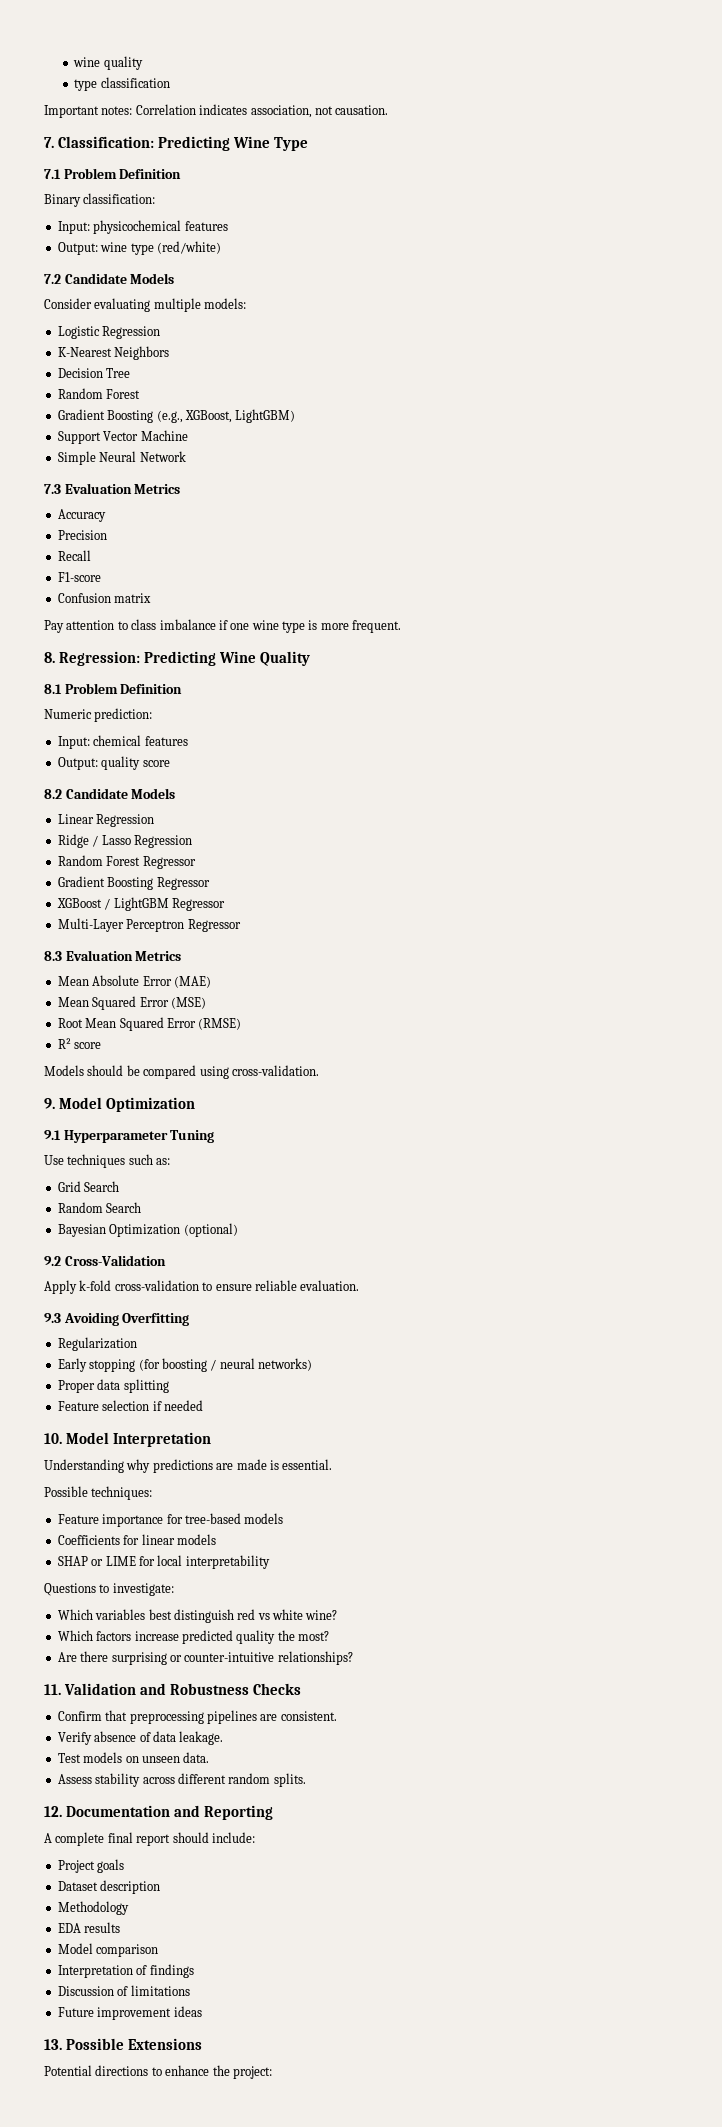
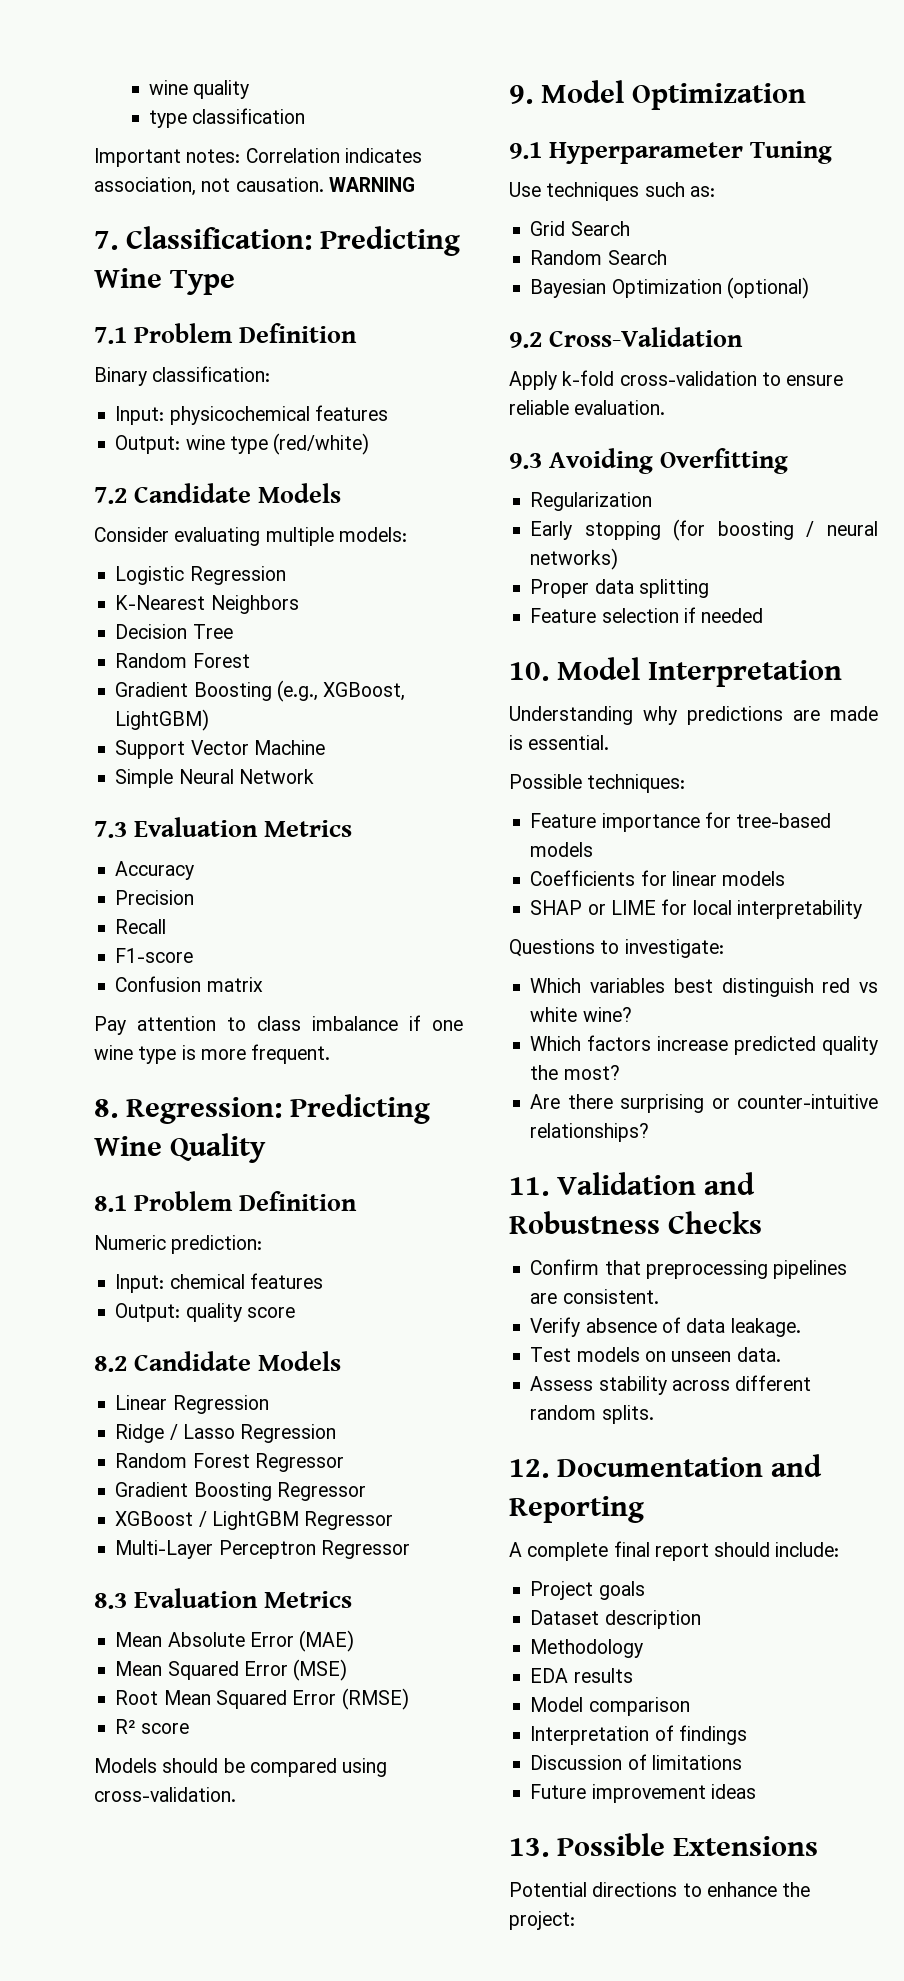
(389, 110) none -> [328,177,415,192] WARNING

